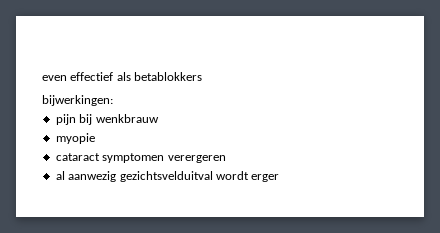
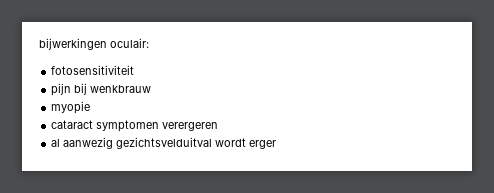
[42,72,203,81] [42,95,113,106] even effectief als betablokkers // bijwerkingen: -> [39,38,149,50] [51,65,135,75] bijwerkingen oculair: // fotosensitiviteit

